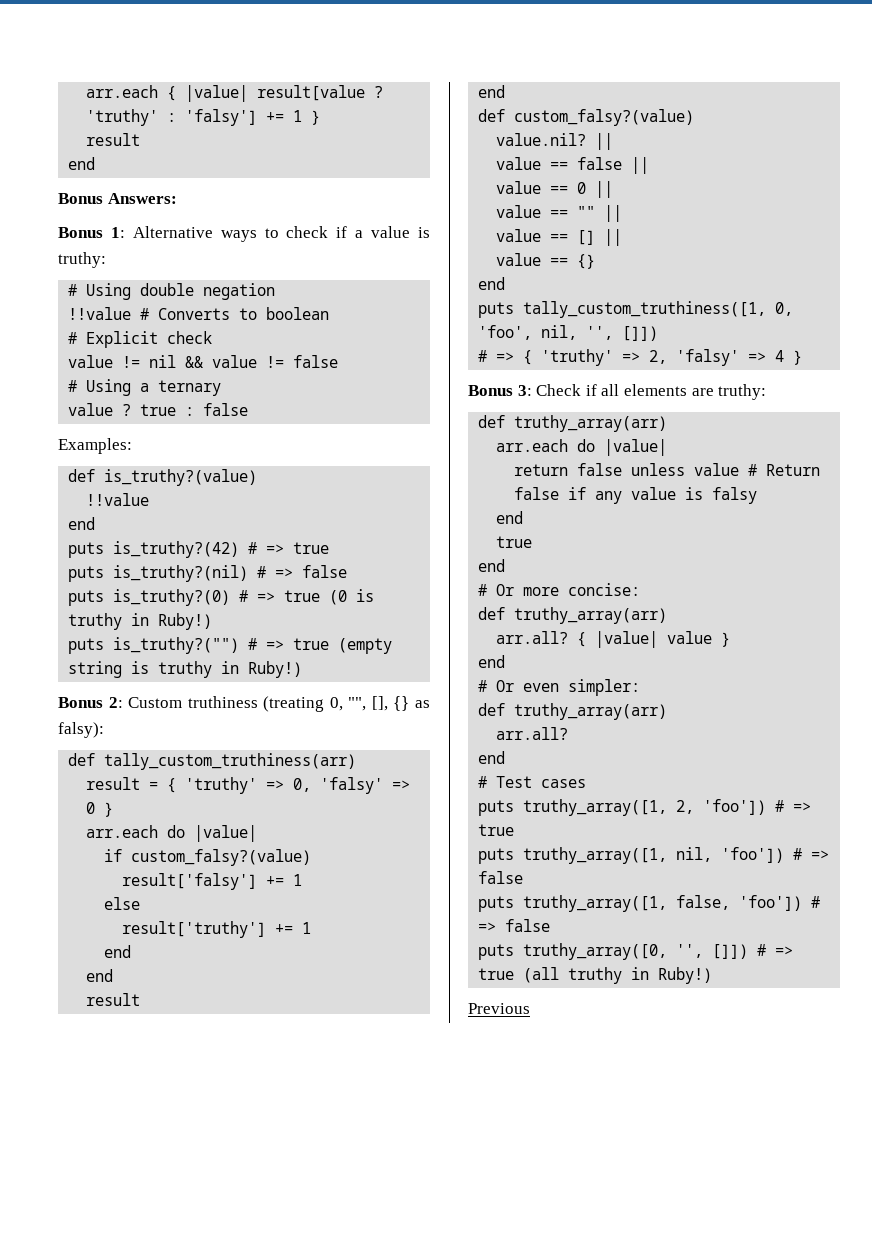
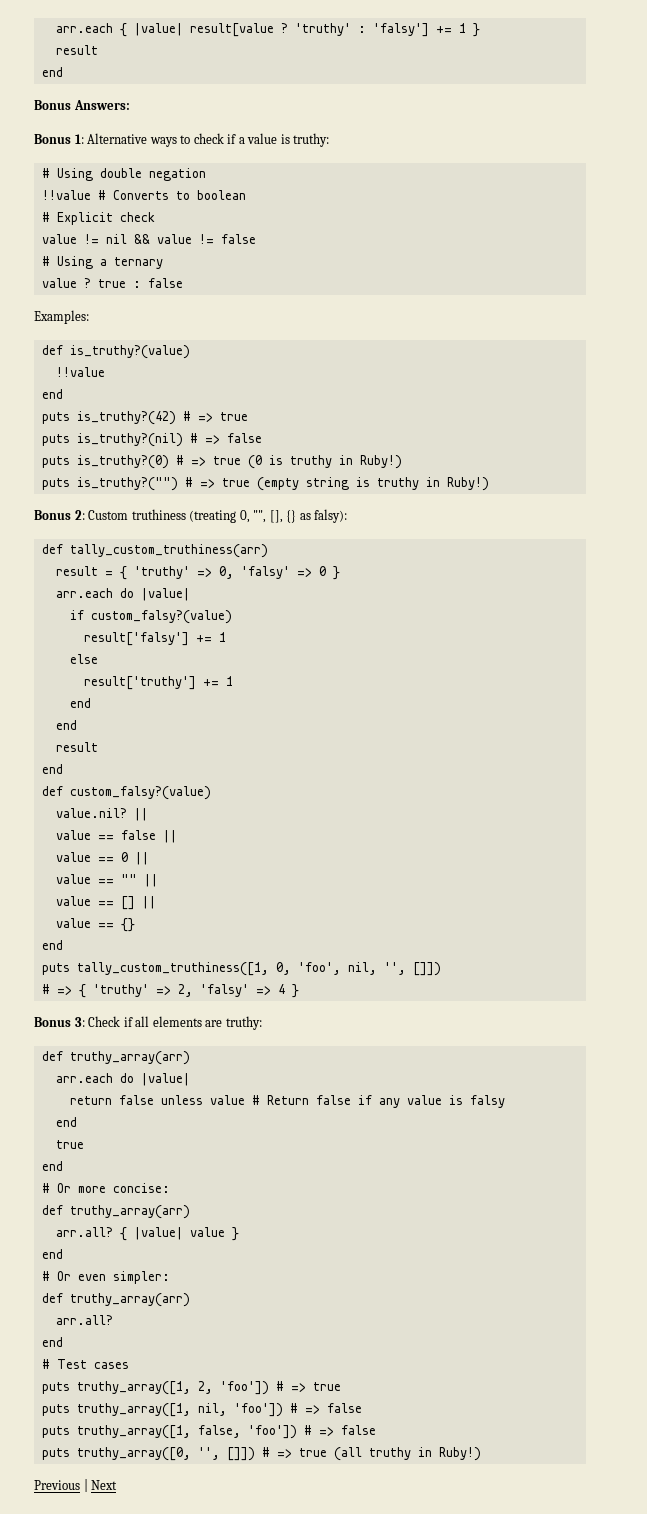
(530, 1008) none -> [83,1479,118,1492] | Next

